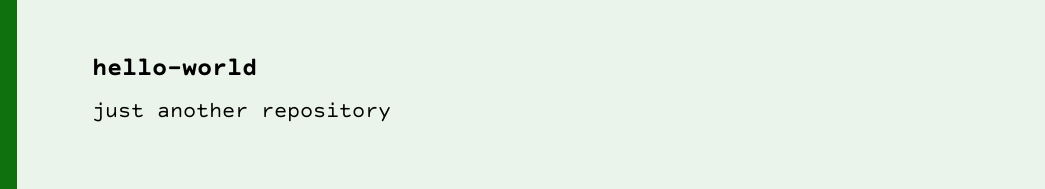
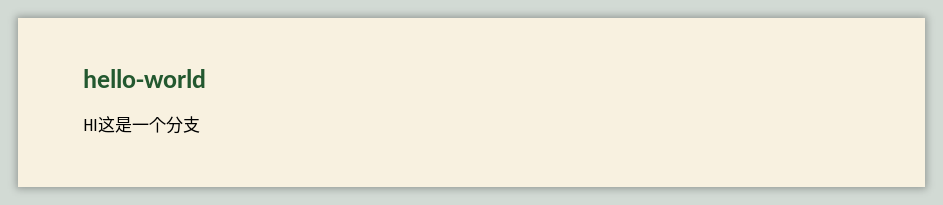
[92,102,391,122] just another repository -> [83,116,200,134] HI这是一个分支

